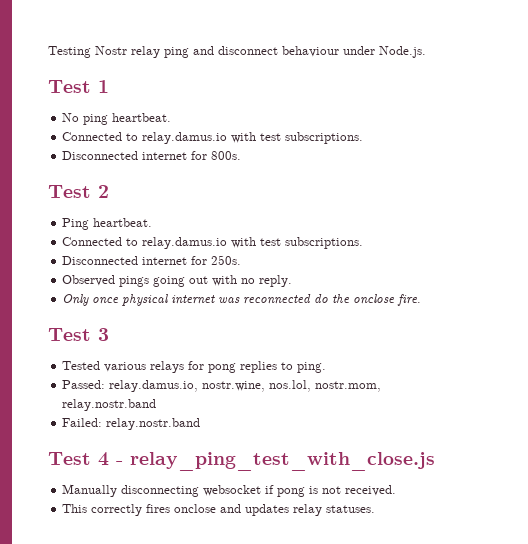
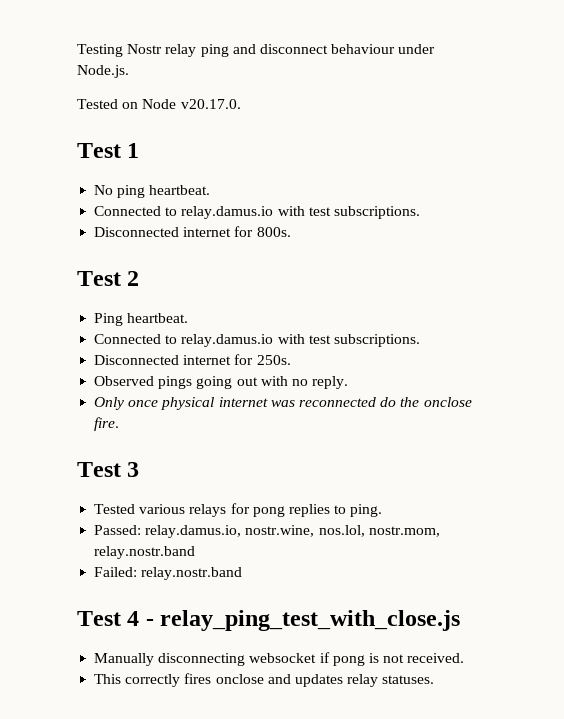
(426, 52) none -> [77,99,241,109] // Tested on Node v20.17.0.

